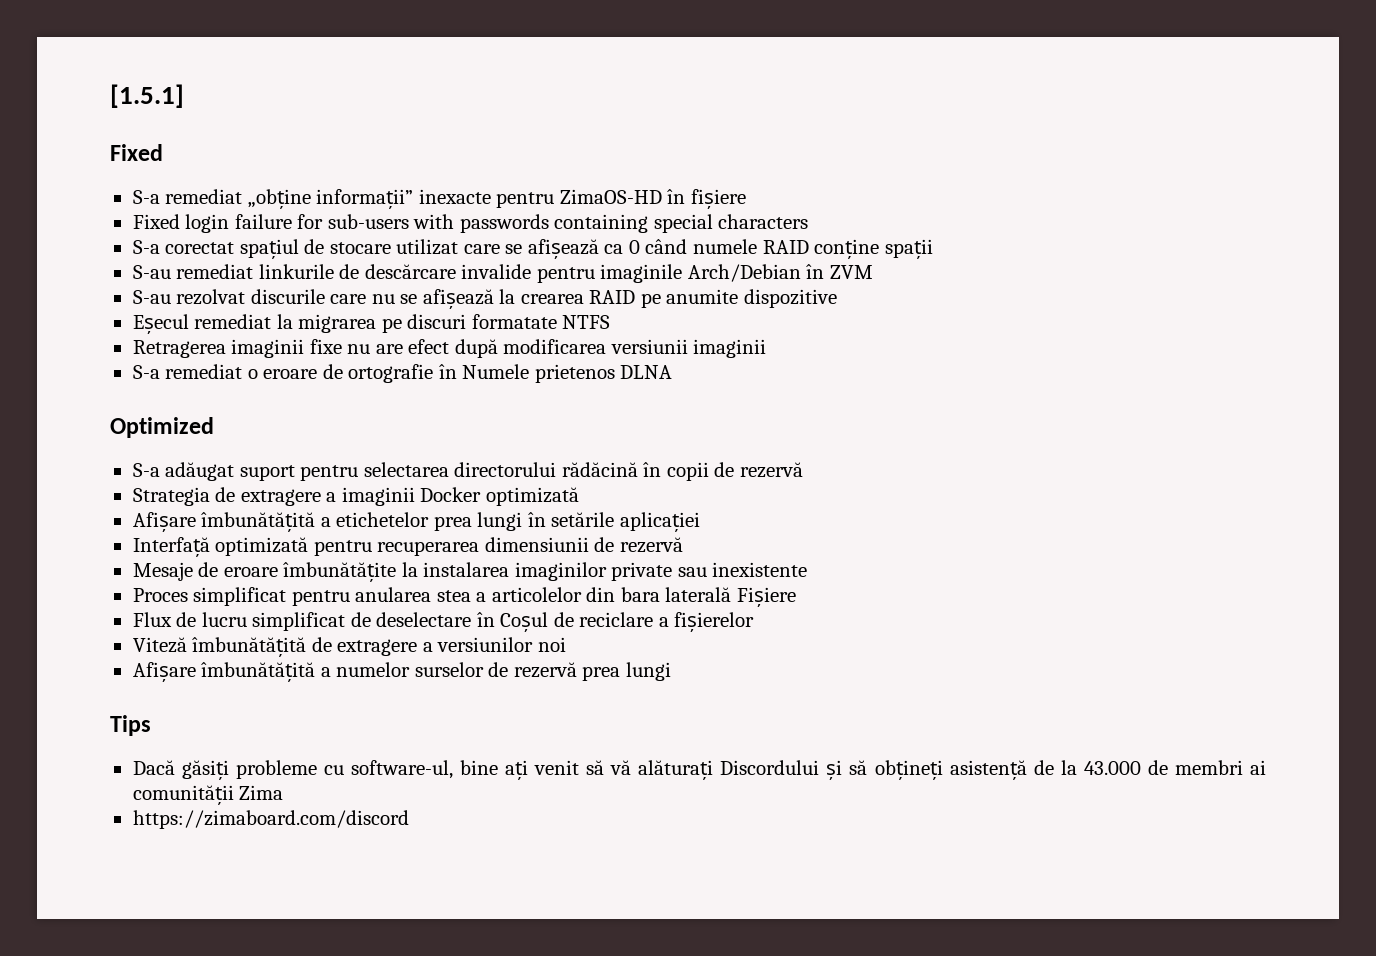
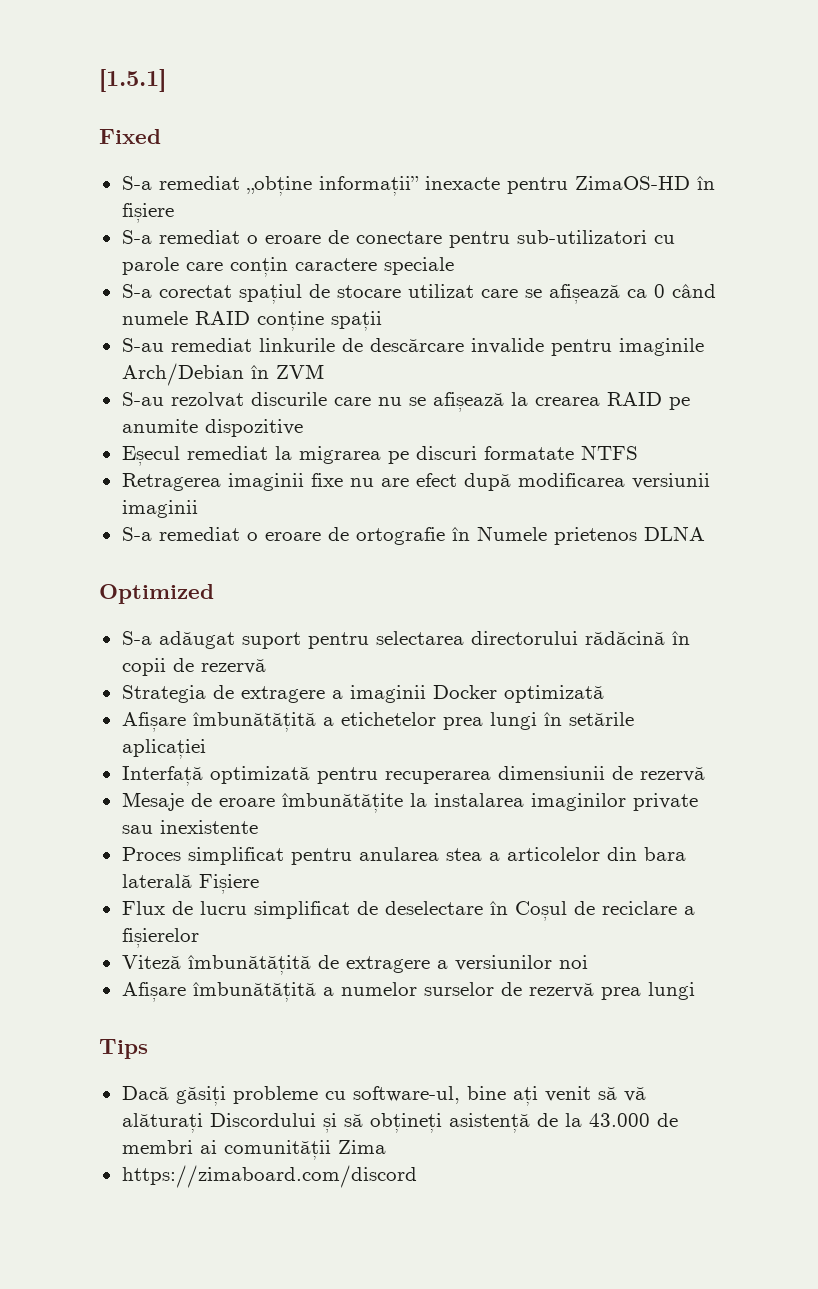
[132,214,809,233] Fixed login failure for sub-users with passwords containing special characters -> [121,230,675,248] [121,257,454,277] S-a remediat o eroare de conectare pentru sub-utilizatori cu parole care conțin caractere speciale

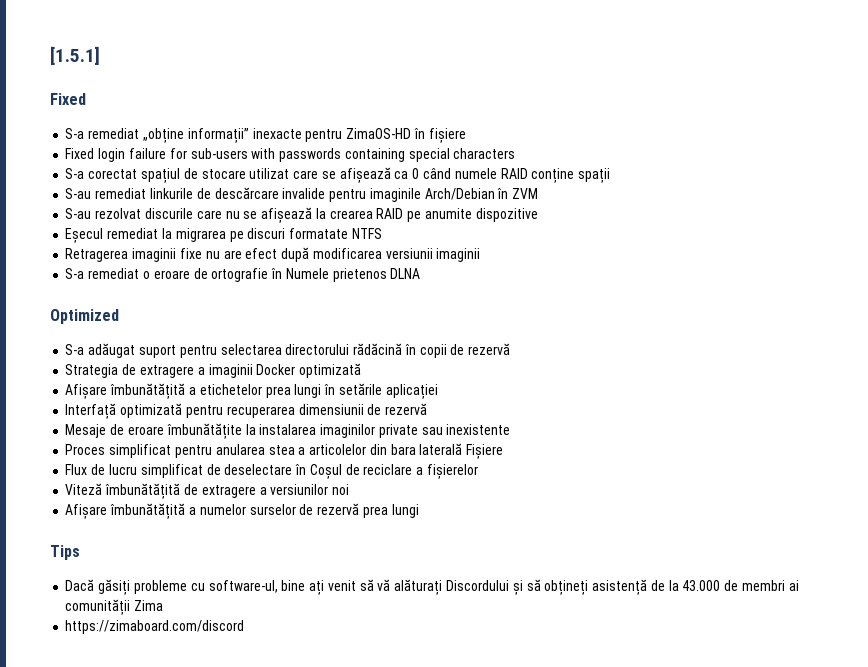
[121,230,675,248] [121,257,454,277] S-a remediat o eroare de conectare pentru sub-utilizatori cu parole care conțin caractere speciale -> [65,148,516,162] Fixed login failure for sub-users with passwords containing special characters

